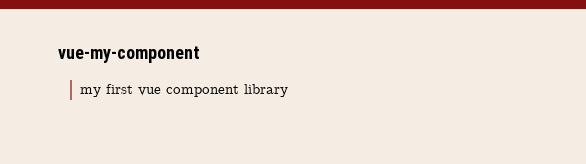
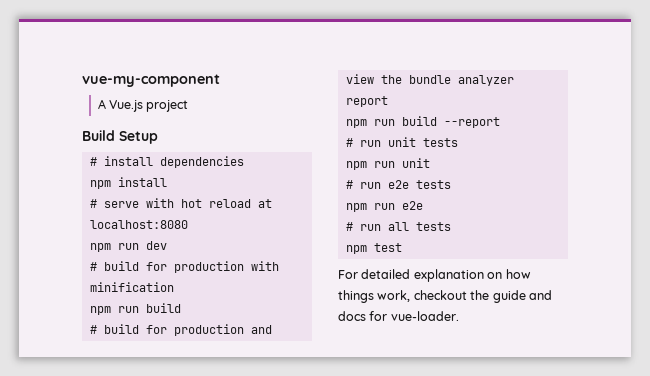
[80,84,289,97] my first vue component library -> [97,99,189,112] [82,130,158,144] [89,156,244,168] [89,177,167,189] [89,198,272,208] [89,220,188,229] [89,241,167,252] [89,261,279,273] [89,282,174,292] [89,303,181,315] [89,324,272,336] [345,74,514,86] [345,96,388,107] [345,116,500,128] [345,137,458,147] [345,158,430,170] [345,180,451,189] [345,201,423,212] [345,222,451,231] [345,243,402,254] [338,269,531,282] [338,290,552,303] [338,311,459,321] A Vue.js project // Build Setup // # install dependencies // npm install // # serve with hot reload at localhost:8080 // npm run dev // # build for production with minification // npm run build // # build for production and view the bundle analyzer report // npm run build --report // # run unit tests // npm run unit // # run e2e tests // npm run e2e // # run all tests // npm test // For detailed explanation on how things work, checkout the guide and docs for vue-loader.

